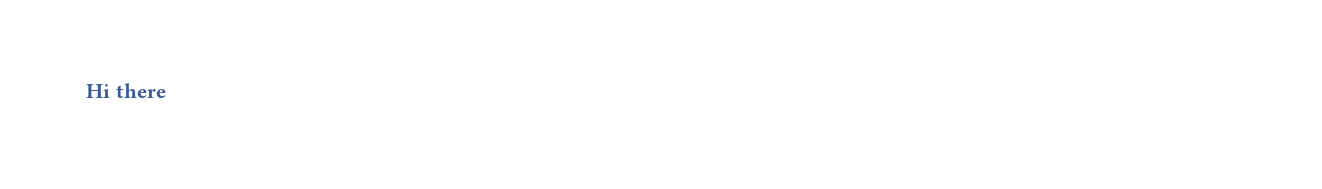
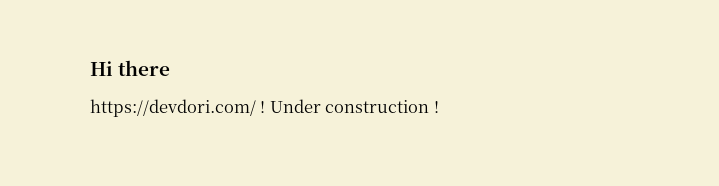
(166, 90) none -> [90,99,439,117] // https://devdori.com/ ! Under construction !

